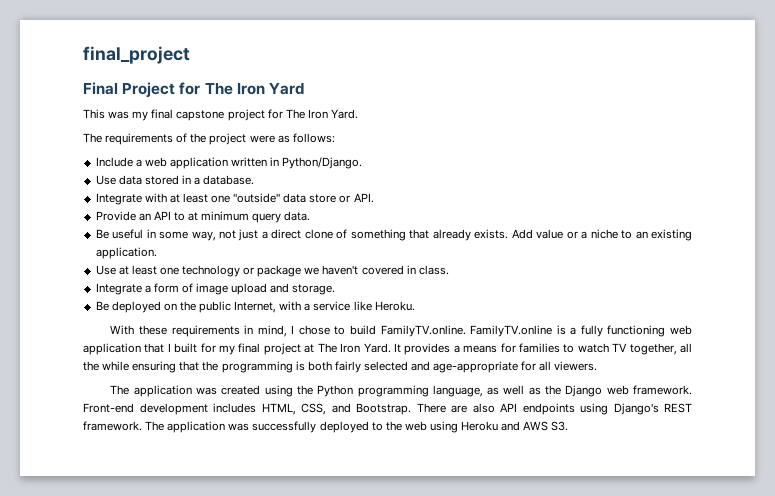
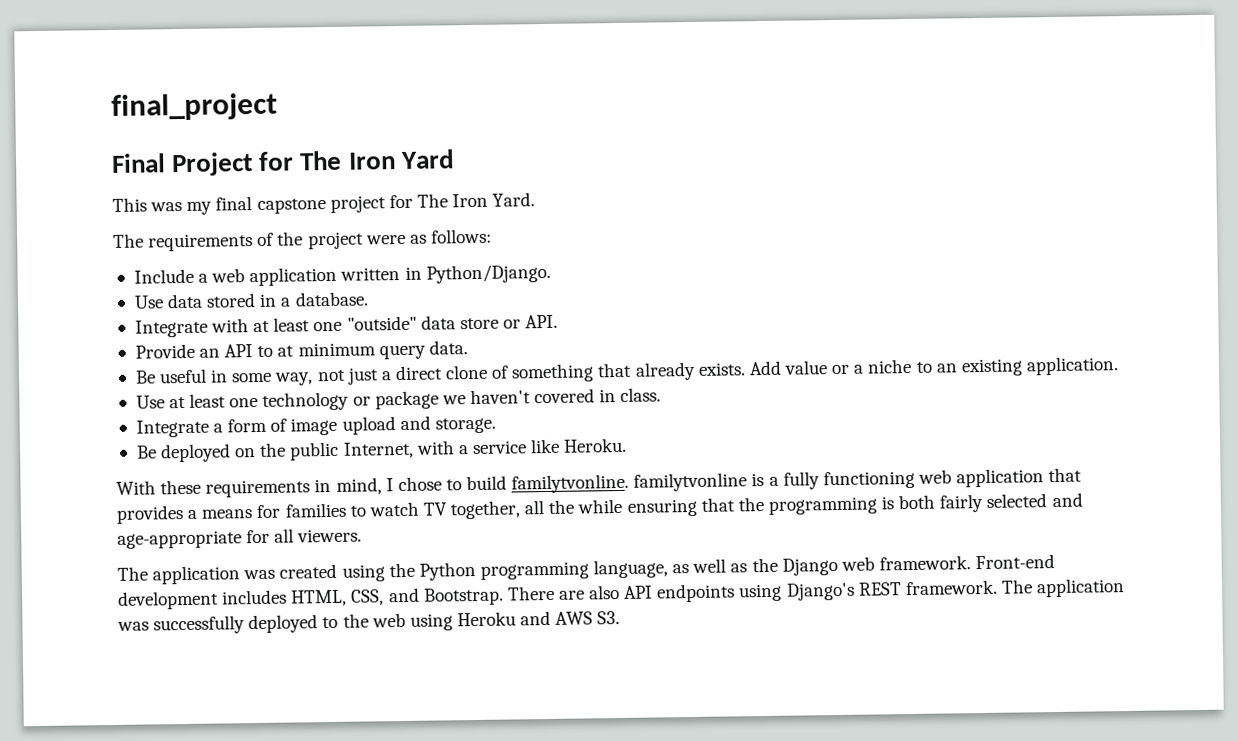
[380,325,553,337] FamilyTV.online. FamilyTV.online -> [511,472,748,494] familytvonline. familytvonline
[167,343,401,355] I built for my final project at The Iron Yard. It -> (1083, 475) none

